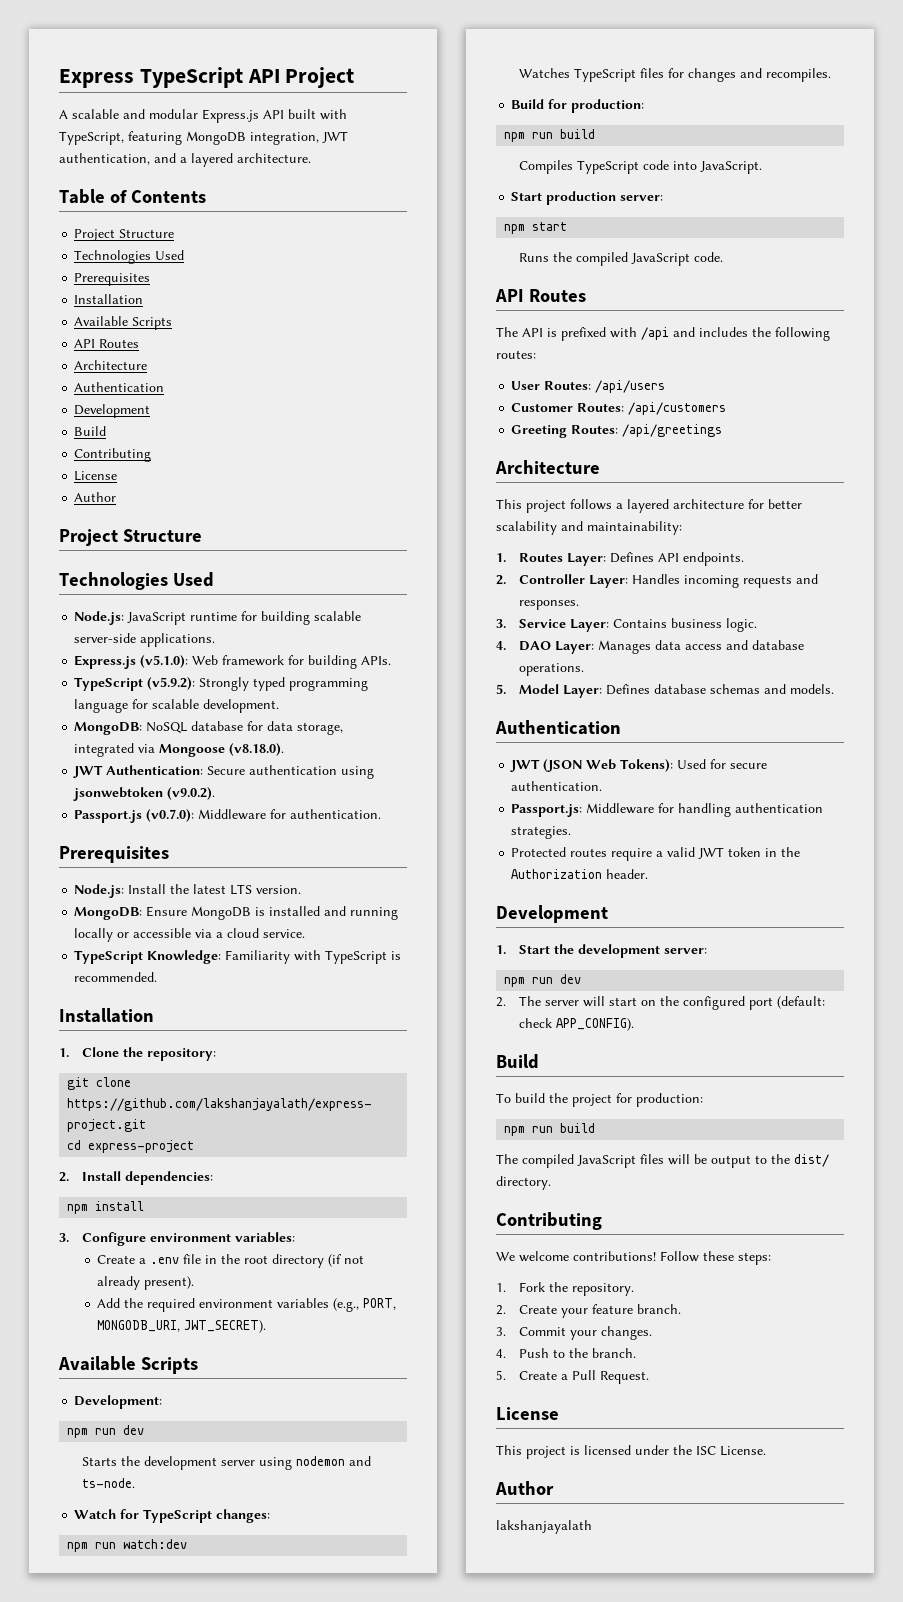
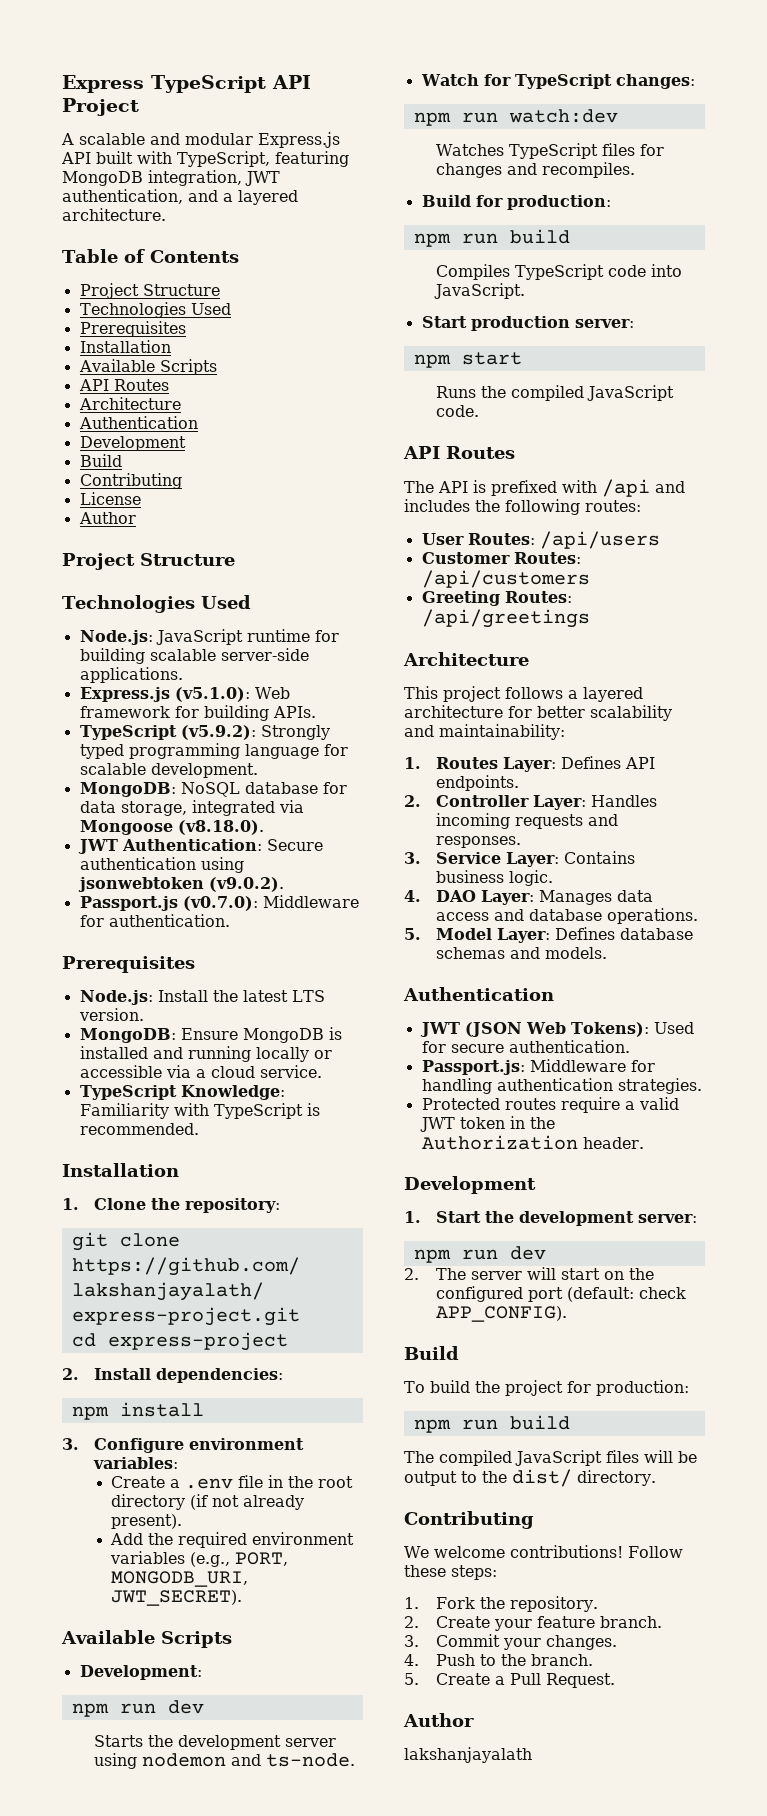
[496,1407,559,1420] [496,1445,766,1459] // License // This project is licensed under the ISC License. -> (615, 1680) none

